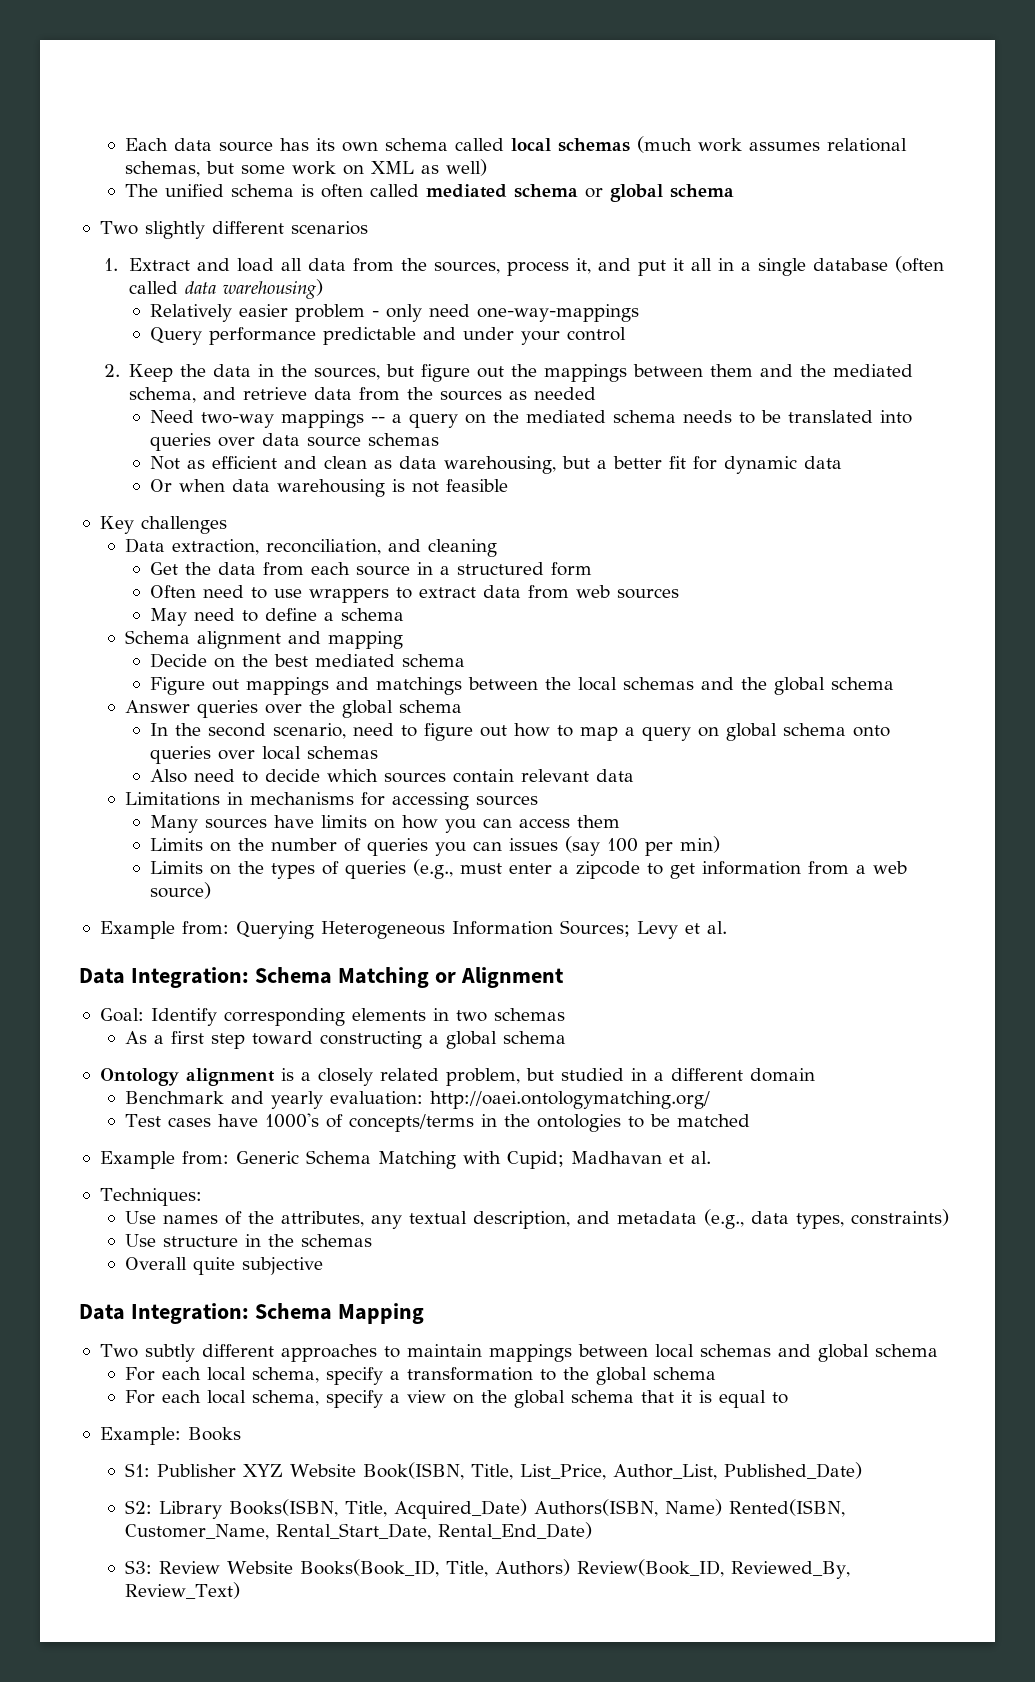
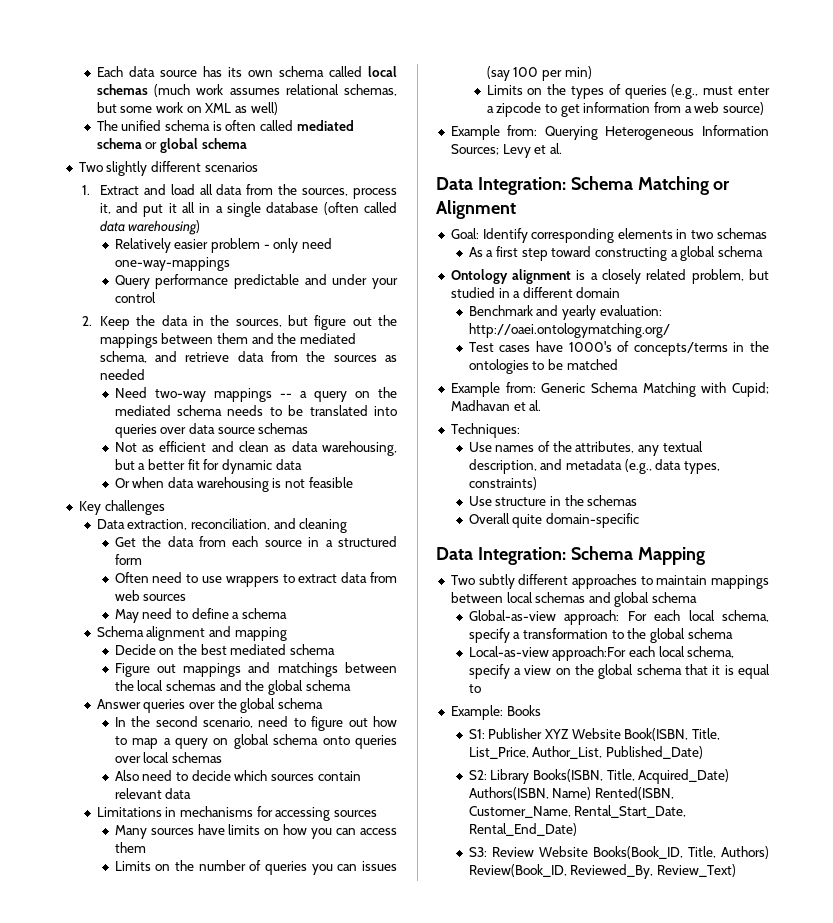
[241,1257,323,1275] subjective -> [546,513,640,528] domain-specific
(938, 1350) none -> [468,610,620,625] Global-as-view approach:
[124,1390,155,1404] For -> [468,646,627,661] Local-as-view approach:For

